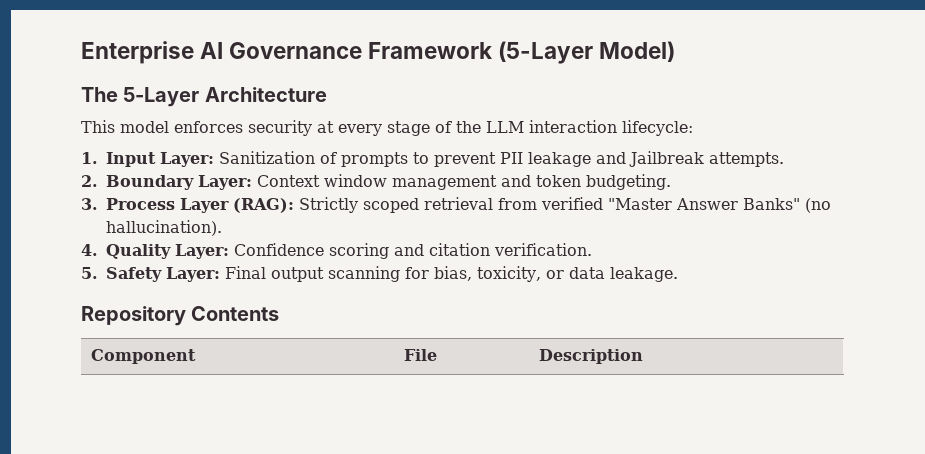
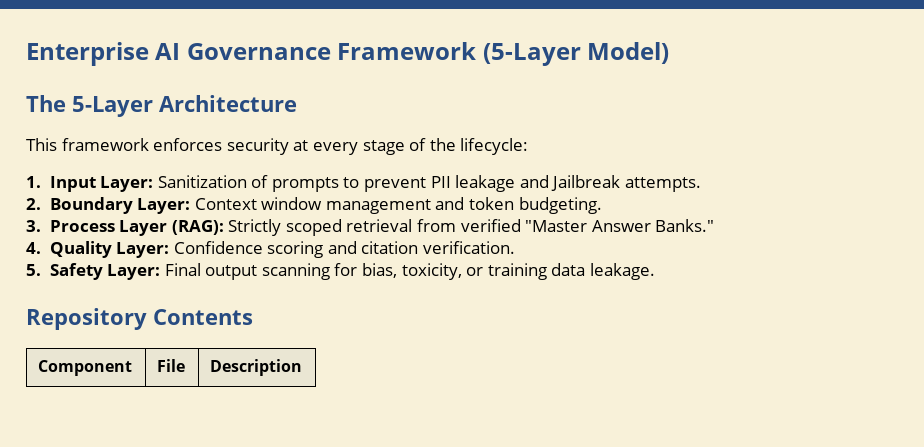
[120,121,169,133] model -> [61,138,149,151] framework
[486,120,617,133] LLM interaction -> (456, 144) none
[743,198,831,213] [106,220,222,236] Banks" (no hallucination). -> [655,219,715,232] Banks."
(564, 274) none -> [487,263,547,280] training

